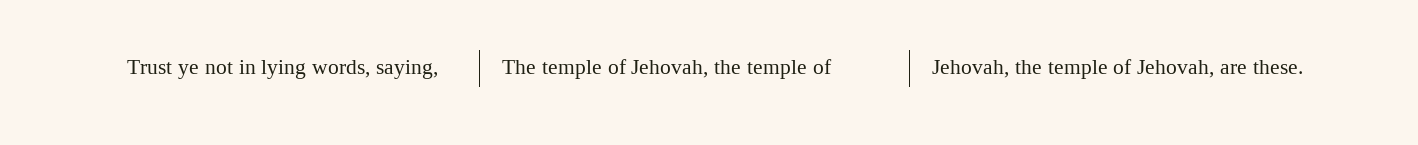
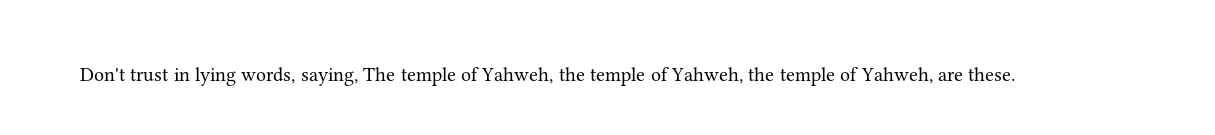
[127,60,233,79] Trust ye not -> [79,68,170,82] Don't trust
[631,59,1215,79] Jehovah, the temple of Jehovah, the temple of Jehovah, -> [481,67,933,86] Yahweh, the temple of Yahweh, the temple of Yahweh,

